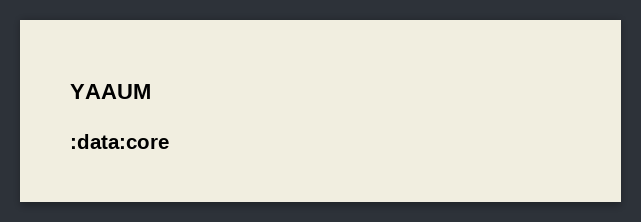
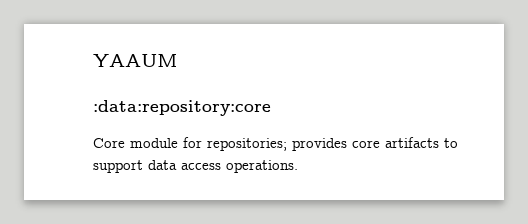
[70,134,169,149] :data:core -> [93,100,271,116] [93,137,458,151] [93,160,298,173] :data:repository:core // Core module for repositories; provides core artifacts to support data access operations.

